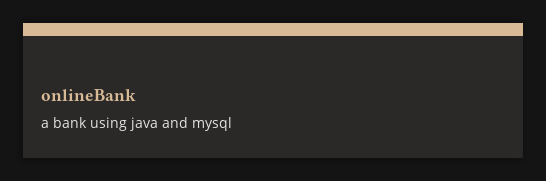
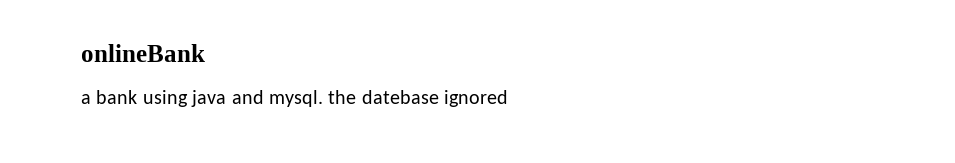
[192,117,232,131] mysql -> [269,90,509,107] mysql. the datebase ignored

